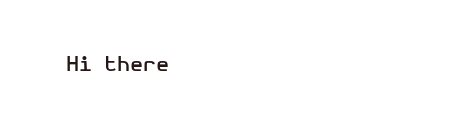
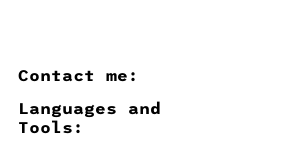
[66,56,169,71] Hi there -> [18,70,139,82] [18,101,161,118] [18,120,84,134] Contact me: // Languages and Tools:

